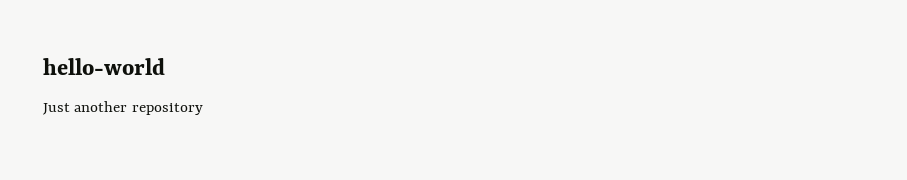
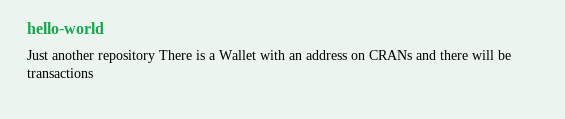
(203, 109) none -> [159,50,511,60] [27,68,93,78] There is a Wallet with an address on CRANs and there will be transactions

